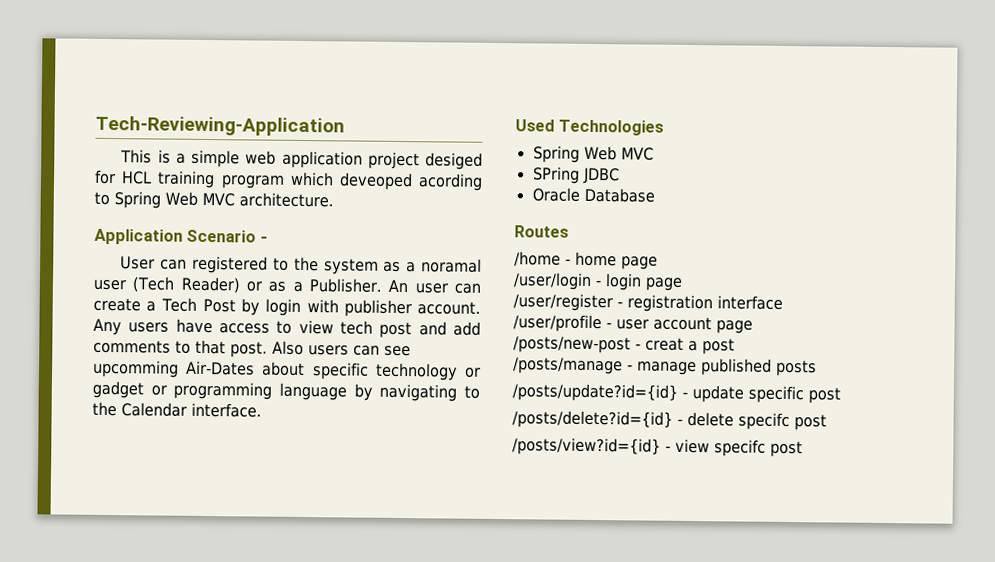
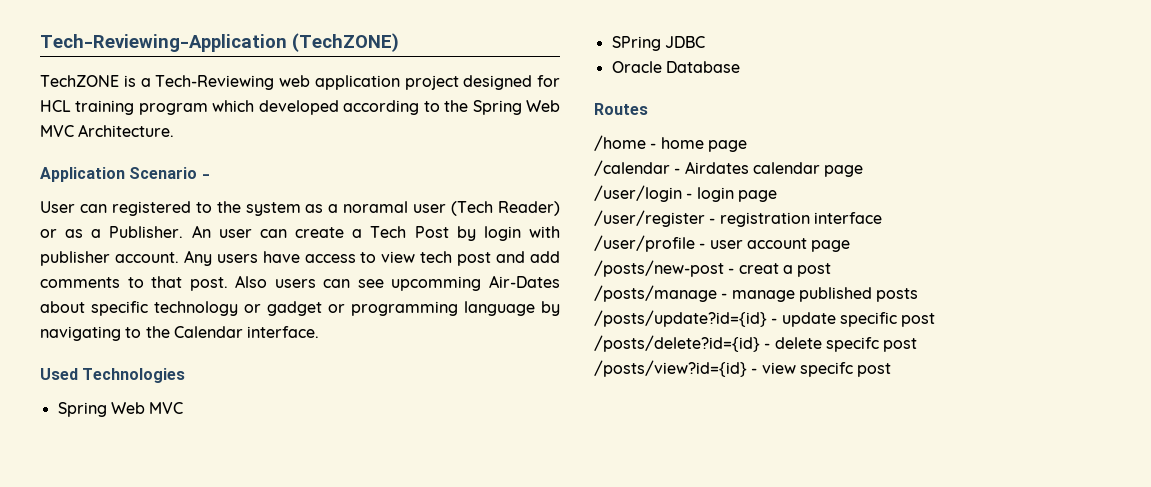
[120,149,153,164] // This -> [292,33,399,52] [40,75,119,87] (TechZONE) // TechZONE
[191,149,241,168] simple -> [155,75,275,90] Tech-Reviewing
[425,152,483,170] desiged -> [463,75,533,90] designed
[338,172,483,191] [94,191,334,209] deveoped acording to Spring Web MVC architecture. -> [258,100,561,115] [40,124,175,137] developed according to the Spring Web MVC Architecture.
(658, 263) none -> [594,160,864,177] // /calendar - Airdates calendar page

